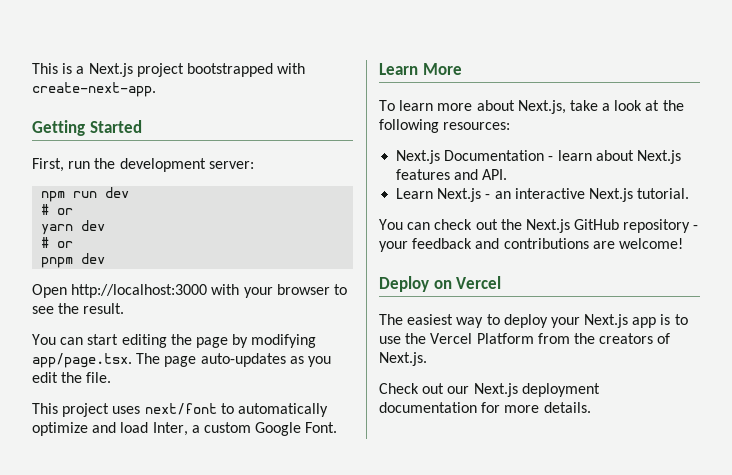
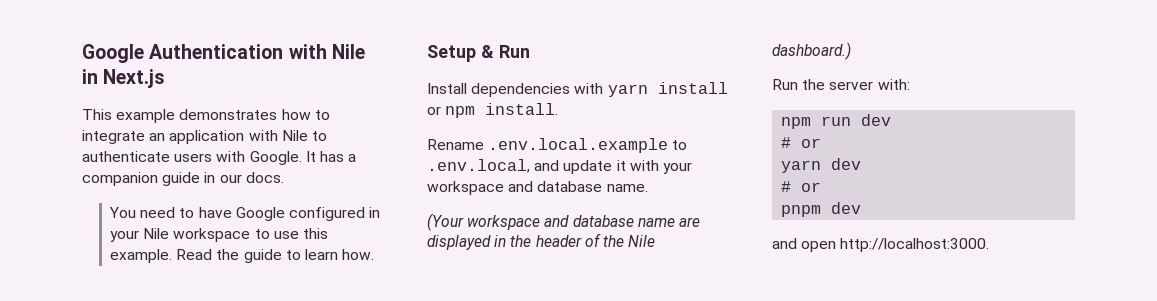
[32,63,306,77] [32,82,156,97] [32,120,142,136] [32,158,254,172] This is a Next.js project bootstrapped with create-next-app. // Getting Started // First, run the development server: -> [82,44,365,63] [82,69,166,88] [82,109,330,123] [82,130,327,144] [82,151,357,165] [82,172,284,186] [109,207,381,221] [110,228,329,242] [110,249,375,263] [427,45,530,62] [427,82,728,97] [427,103,559,118] [427,138,688,153] [427,159,692,174] [427,181,648,195] [427,213,700,231] [427,233,656,250] [772,42,851,60] [772,79,910,90] Google Authentication with Nile in Next.js // This example demonstrates how to integrate an application with Nile to authenticate users with Google. It has a companion guide in our docs. // You need to have Google configured in your Nile workspace to use this example. Read the guide to learn how. // Setup & Run // Install dependencies with yarn install or npm install. // Rename .env.local.example to .env.local, and update it with your workspace and database name. // (Your workspace and database name are displayed in the header of the Nile dashboard.) // Run the server with:
[32,284,347,298] [32,303,125,314] [32,334,317,348] [32,353,331,368] [32,372,112,383] [32,403,328,417] [32,422,338,436] [379,63,462,75] [379,100,684,114] [379,119,511,133] [396,150,681,164] [396,169,508,180] [396,188,690,202] [379,219,699,233] [379,238,683,252] [379,276,502,292] [379,314,688,328] [379,333,671,344] [379,352,427,366] [379,383,600,397] [379,402,591,413] Open http://localhost:3000 with your browser to see the result. // You can start editing the page by modifying app/page.tsx. The page auto-updates as you edit the file. // This project uses next/font to automatically optimize and load Inter, a custom Google Font. // Learn More // To learn more about Next.js, take a look at the following resources: // Next.js Documentation - learn about Next.js features and API. // Learn Next.js - an interactive Next.js tutorial. // You can check out the Next.js GitHub repository - your feedback and contributions are welcome! // Deploy on Vercel // The easiest way to deploy your Next.js app is to use the Vercel Platform from the creators of Next.js. // Check out our Next.js deployment documentation for more details. -> [772,238,990,252] and open http://localhost:3000.

